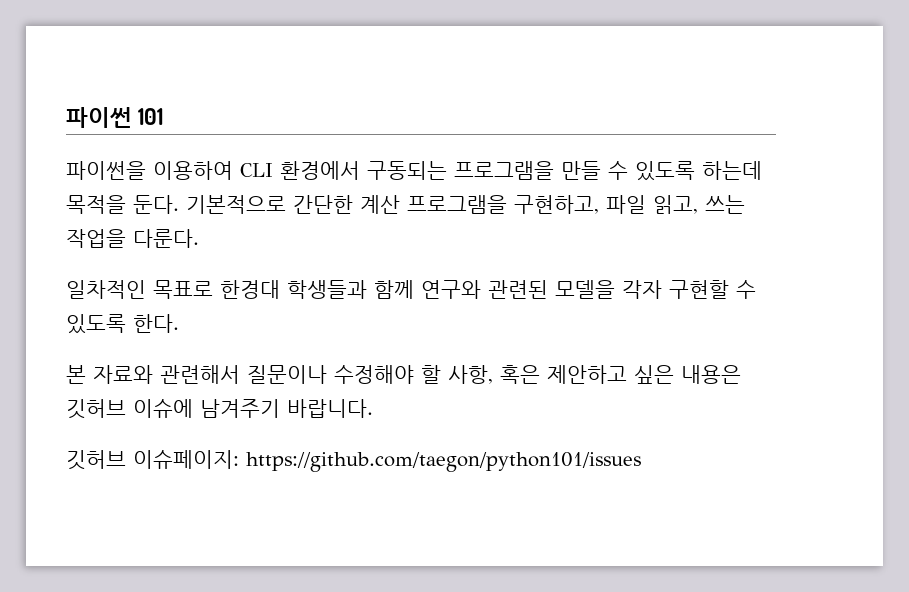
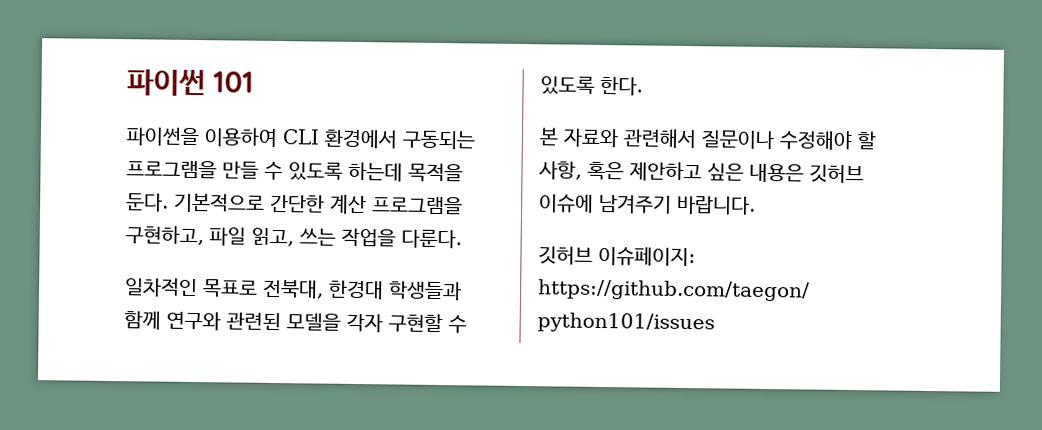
(213, 289) none -> [262,278,324,299] 전북대,

